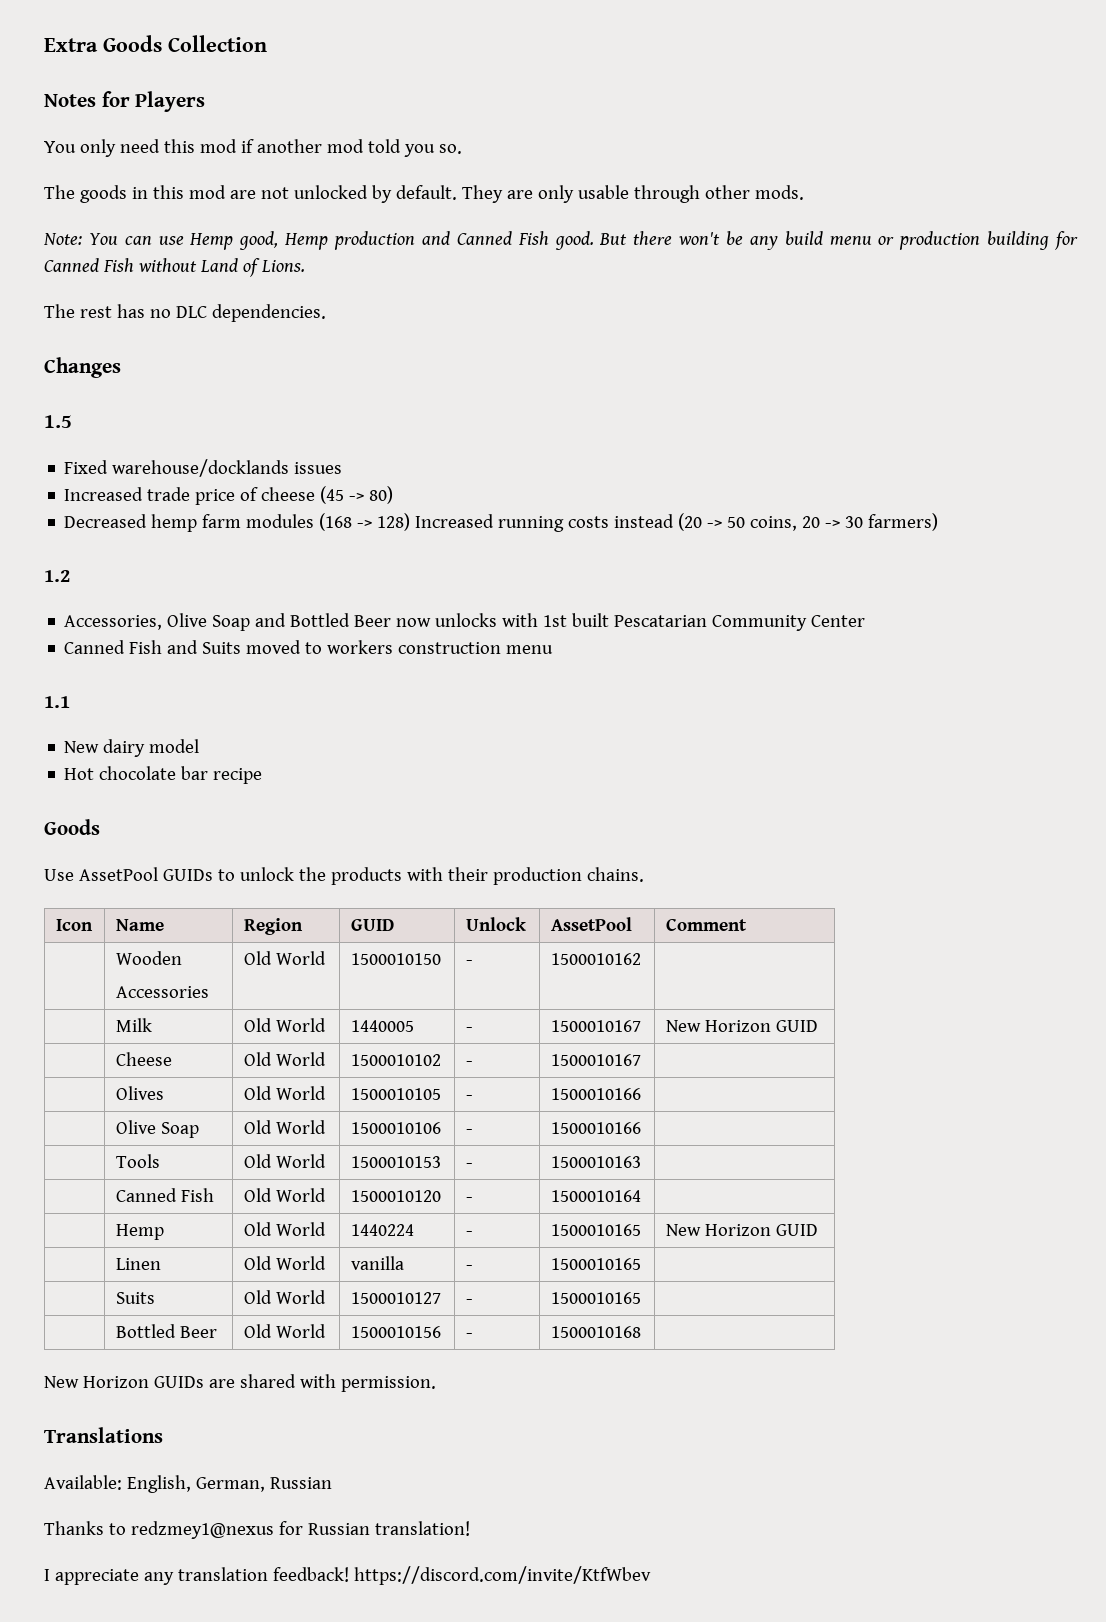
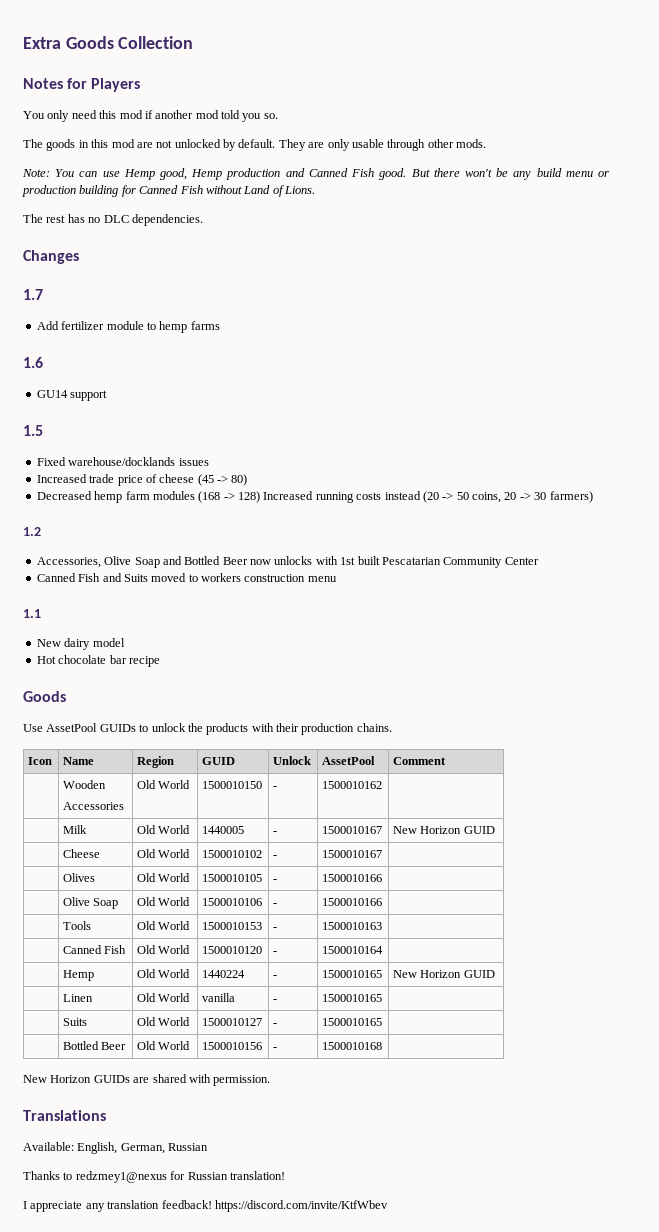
(121, 367) none -> [23,289,43,300] [36,321,220,333] [23,357,43,368] [36,390,108,401] // 1.7 // Add fertilizer module to hemp farms // 1.6 // GU14 support

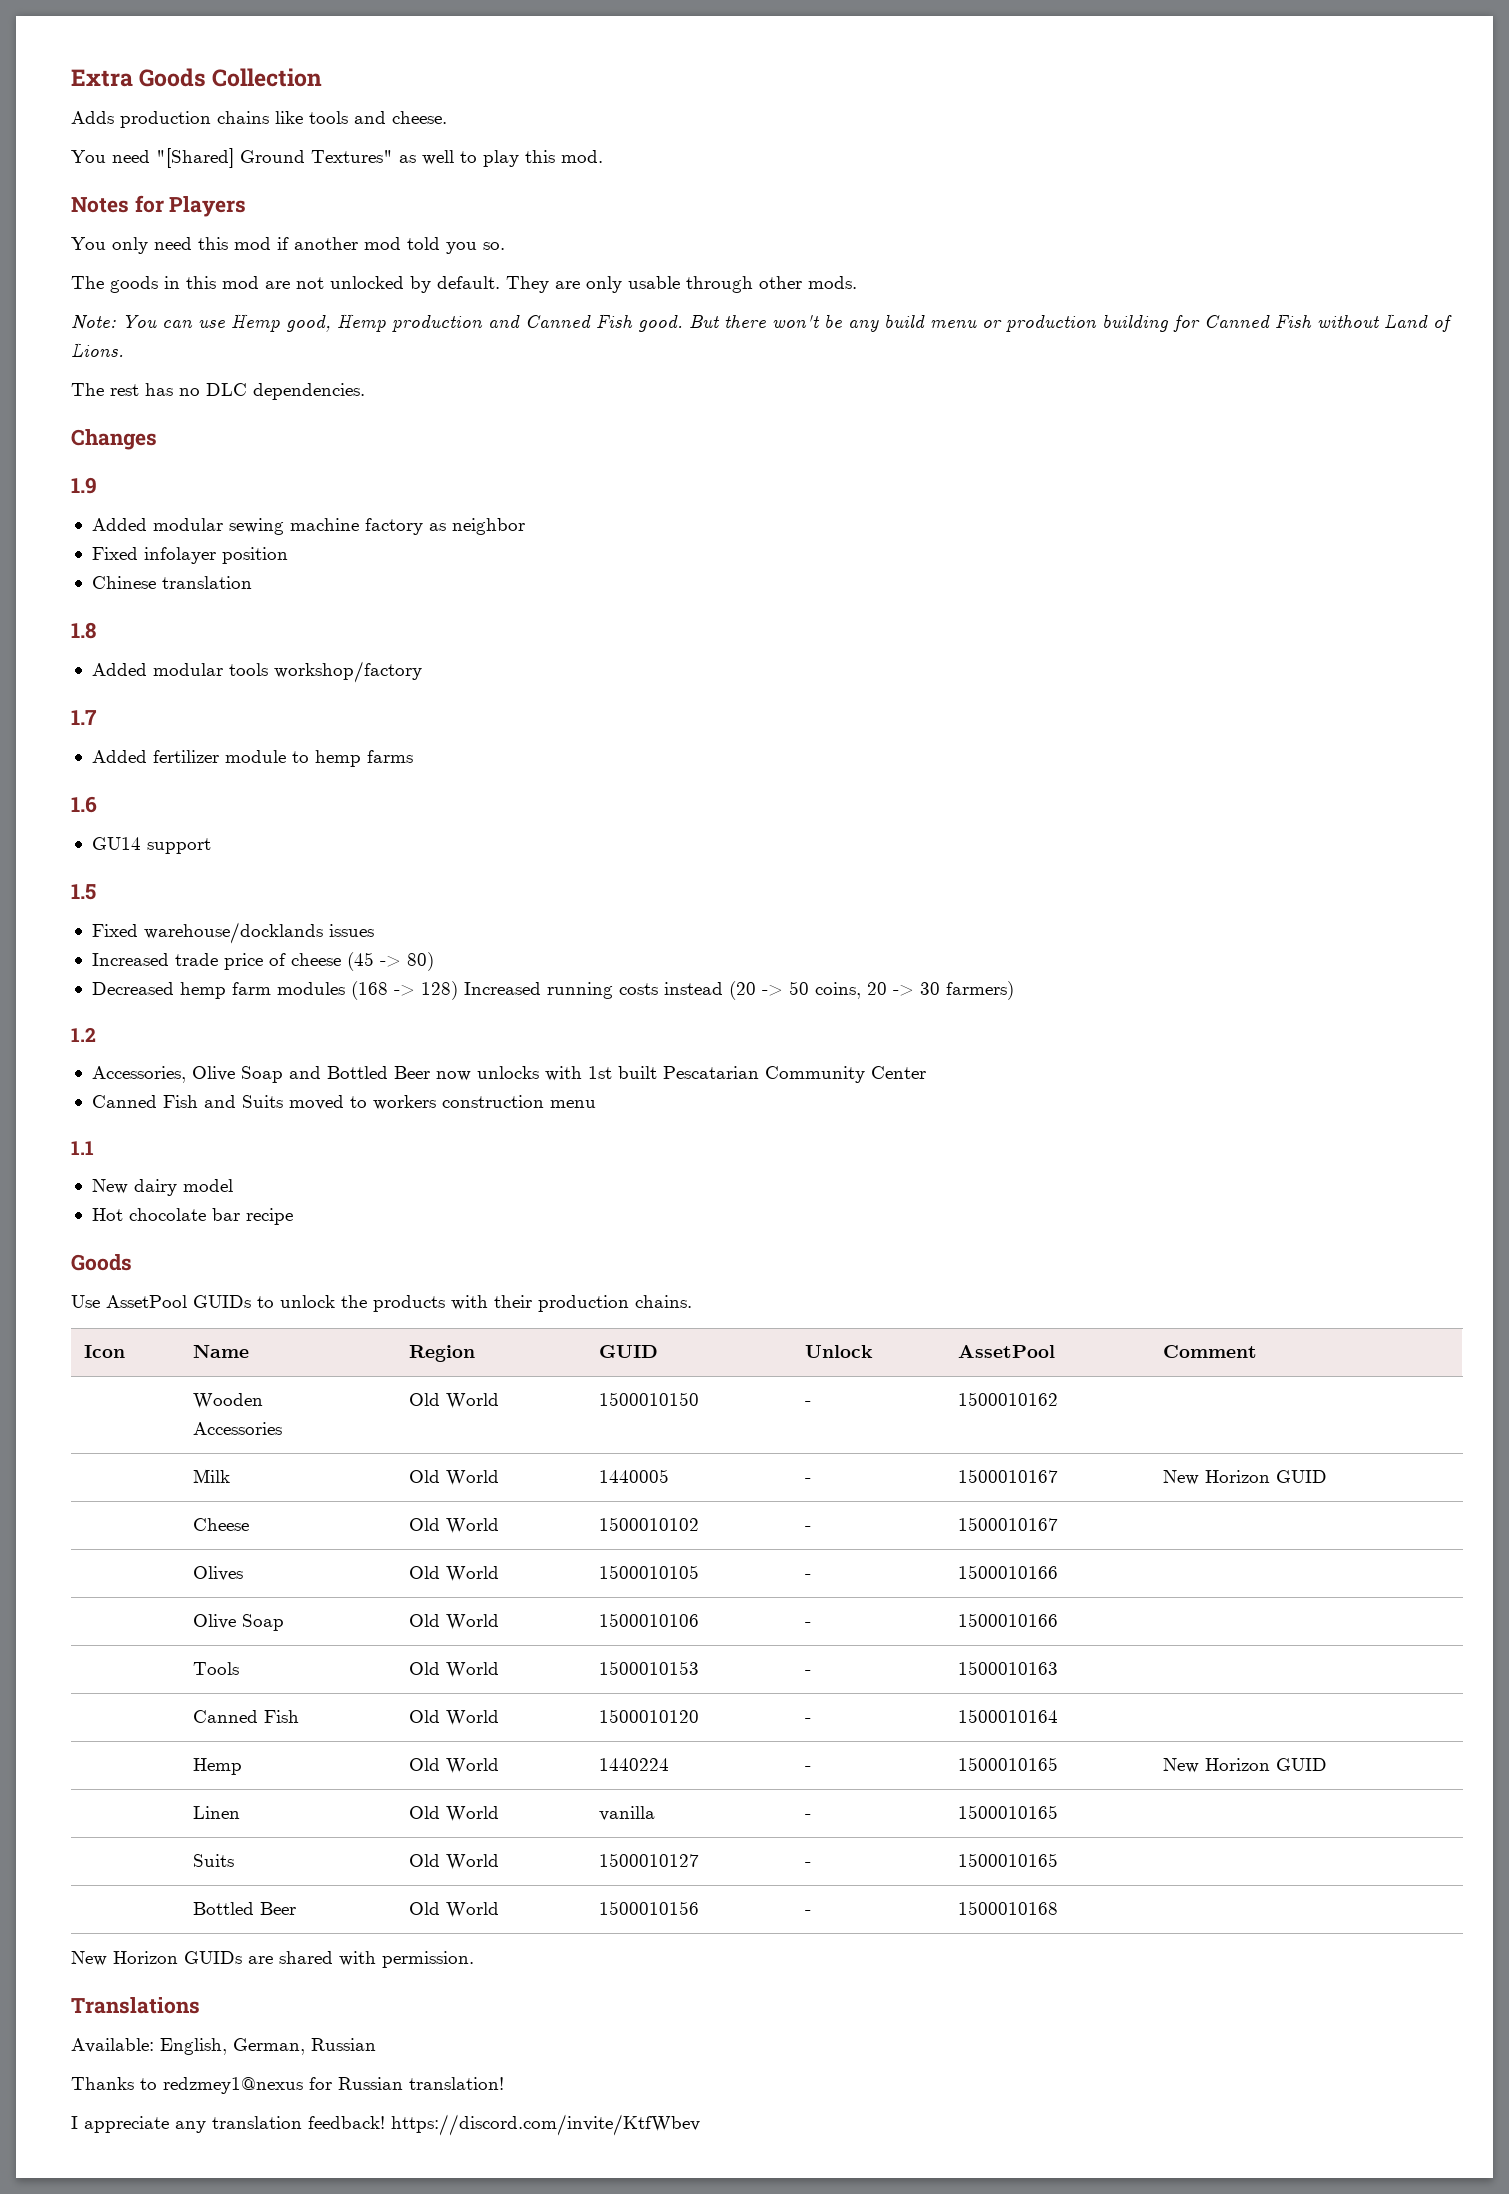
(194, 42) none -> [71,111,447,128] [71,148,603,168] // Adds production chains like tools and cheese. // You need "[Shared] Ground Textures" as well to play this mod.
(79, 257) none -> [71,477,97,494] [91,518,525,535] [91,547,288,564] [91,576,252,589] [71,622,96,639] [91,661,422,683] // 1.9 // Added modular sewing machine factory as neighbor // Fixed infolayer position // Chinese translation // 1.8 // Added modular tools workshop/factory
[36,321,59,330] Add -> [91,750,147,763] Added

